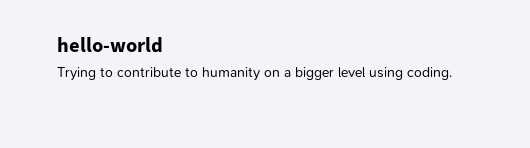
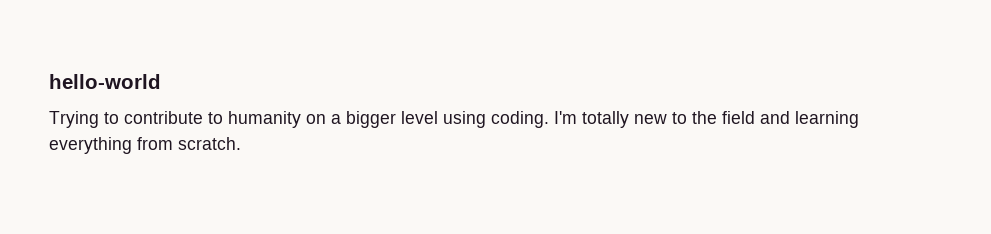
(452, 73) none -> [554,111,859,128] [49,137,241,154] I'm totally new to the field and learning everything from scratch.

